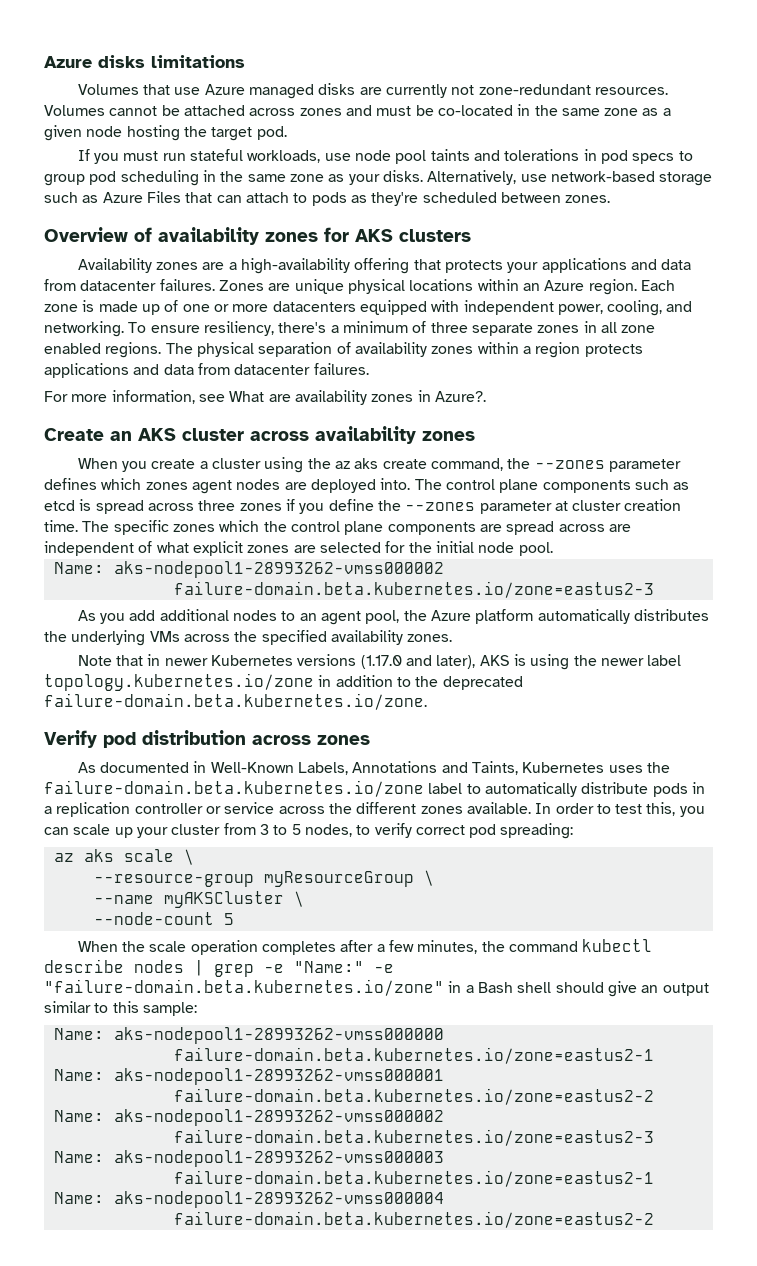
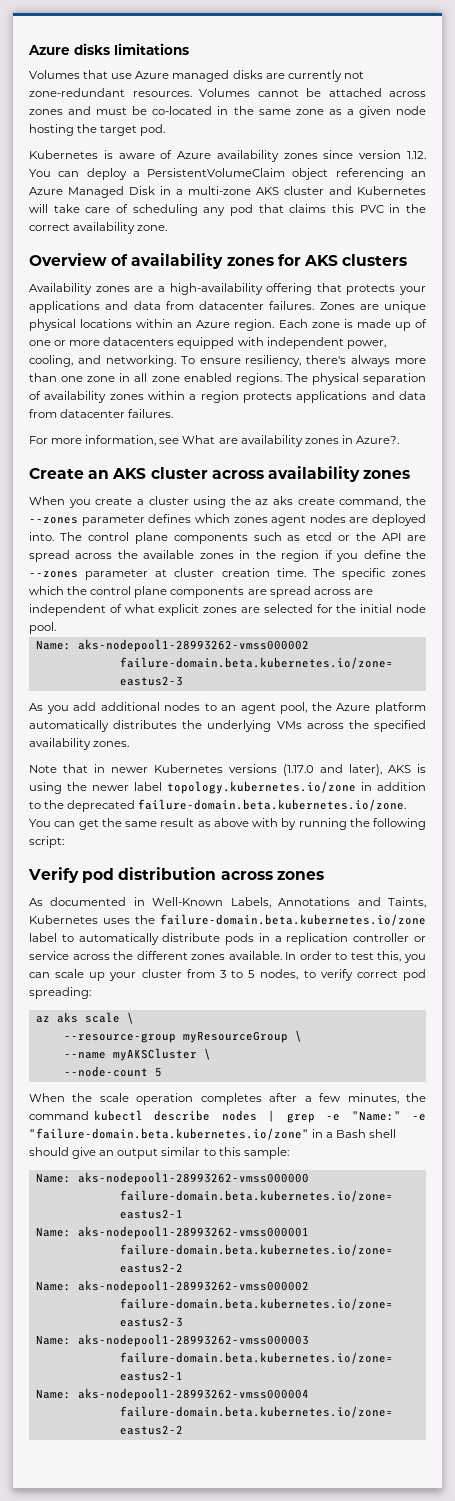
[77,149,693,164] [44,170,713,186] [44,191,611,206] If you must run stateful workloads, use node pool taints and tolerations in pod specs to group pod scheduling in the same zone as your disks. Alternatively, use network-based storage such as Azure Files that can attach to pods as they're scheduled between zones. -> [29,150,426,162] [29,168,426,180] [29,186,426,198] [29,204,427,216] [29,222,168,234] Kubernetes is aware of Azure availability zones since version 1.12. You can deploy a PersistentVolumeClaim object referencing an Azure Managed Disk in a multi-zone AKS cluster and Kubernetes will take care of scheduling any pod that claims this PVC in the correct availability zone.
[330,321,580,336] a minimum of three separate zones -> [351,355,426,367] [29,373,116,382] always more than one zone
[79,499,282,514] is spread across three zones -> [338,532,426,541] [29,550,320,562] or the API are spread across the available zones in the region
(427, 701) none -> [29,818,426,830] [29,836,64,848] You can get the same result as above with by running the following script:

